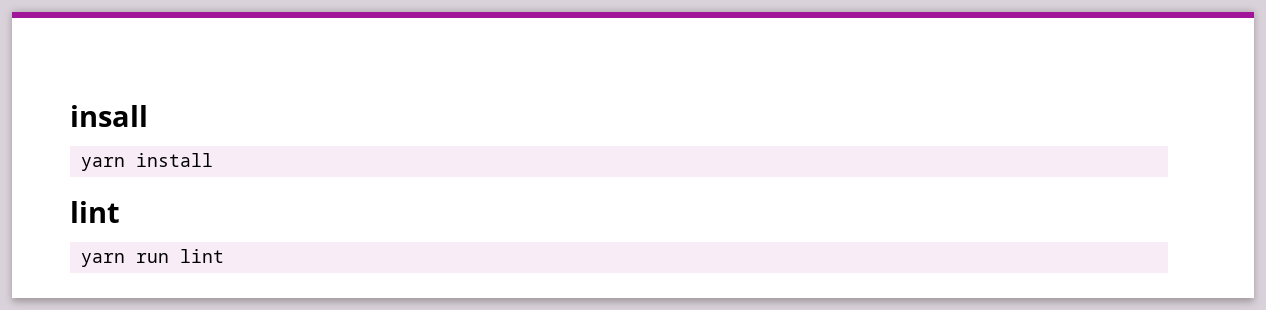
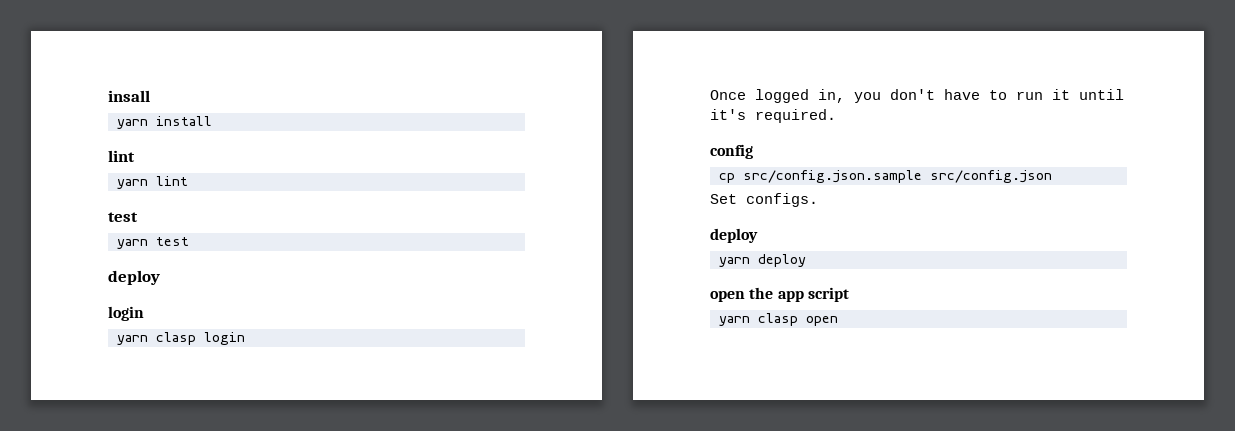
[136,249,225,263] run lint -> [156,176,188,186] [108,212,138,222] [117,237,189,249] [108,270,160,285] [108,306,144,321] [117,332,245,345] [710,89,1124,103] [710,109,836,123] [710,144,753,159] [719,170,1052,183] [710,193,818,207] [710,228,758,243] [719,254,806,267] [710,287,849,302] [719,313,838,326] lint // test // yarn test // deploy // login // yarn clasp login // Once logged in, you don't have to run it until it's required. // config // cp src/config.json.sample src/config.json // Set configs. // deploy // yarn deploy // open the app script // yarn clasp open

